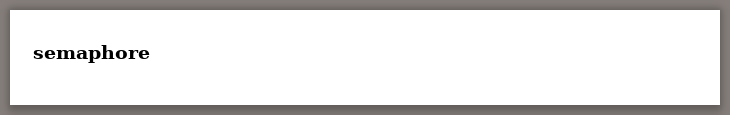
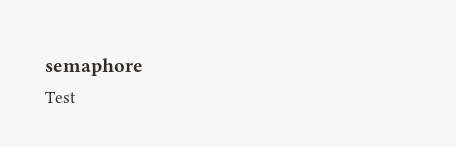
(150, 54) none -> [45,91,76,103] // Test

